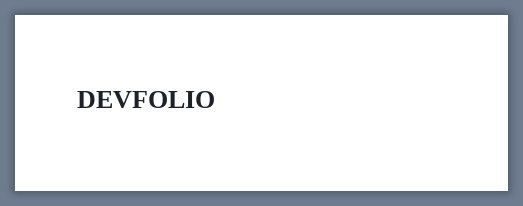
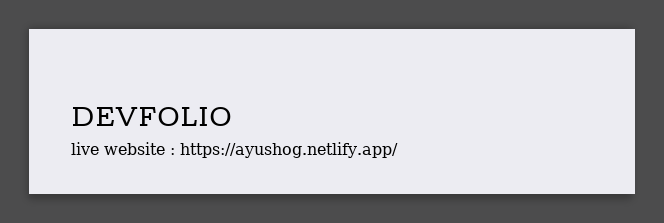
(215, 99) none -> [71,142,398,158] // live website : https://ayushog.netlify.app/

